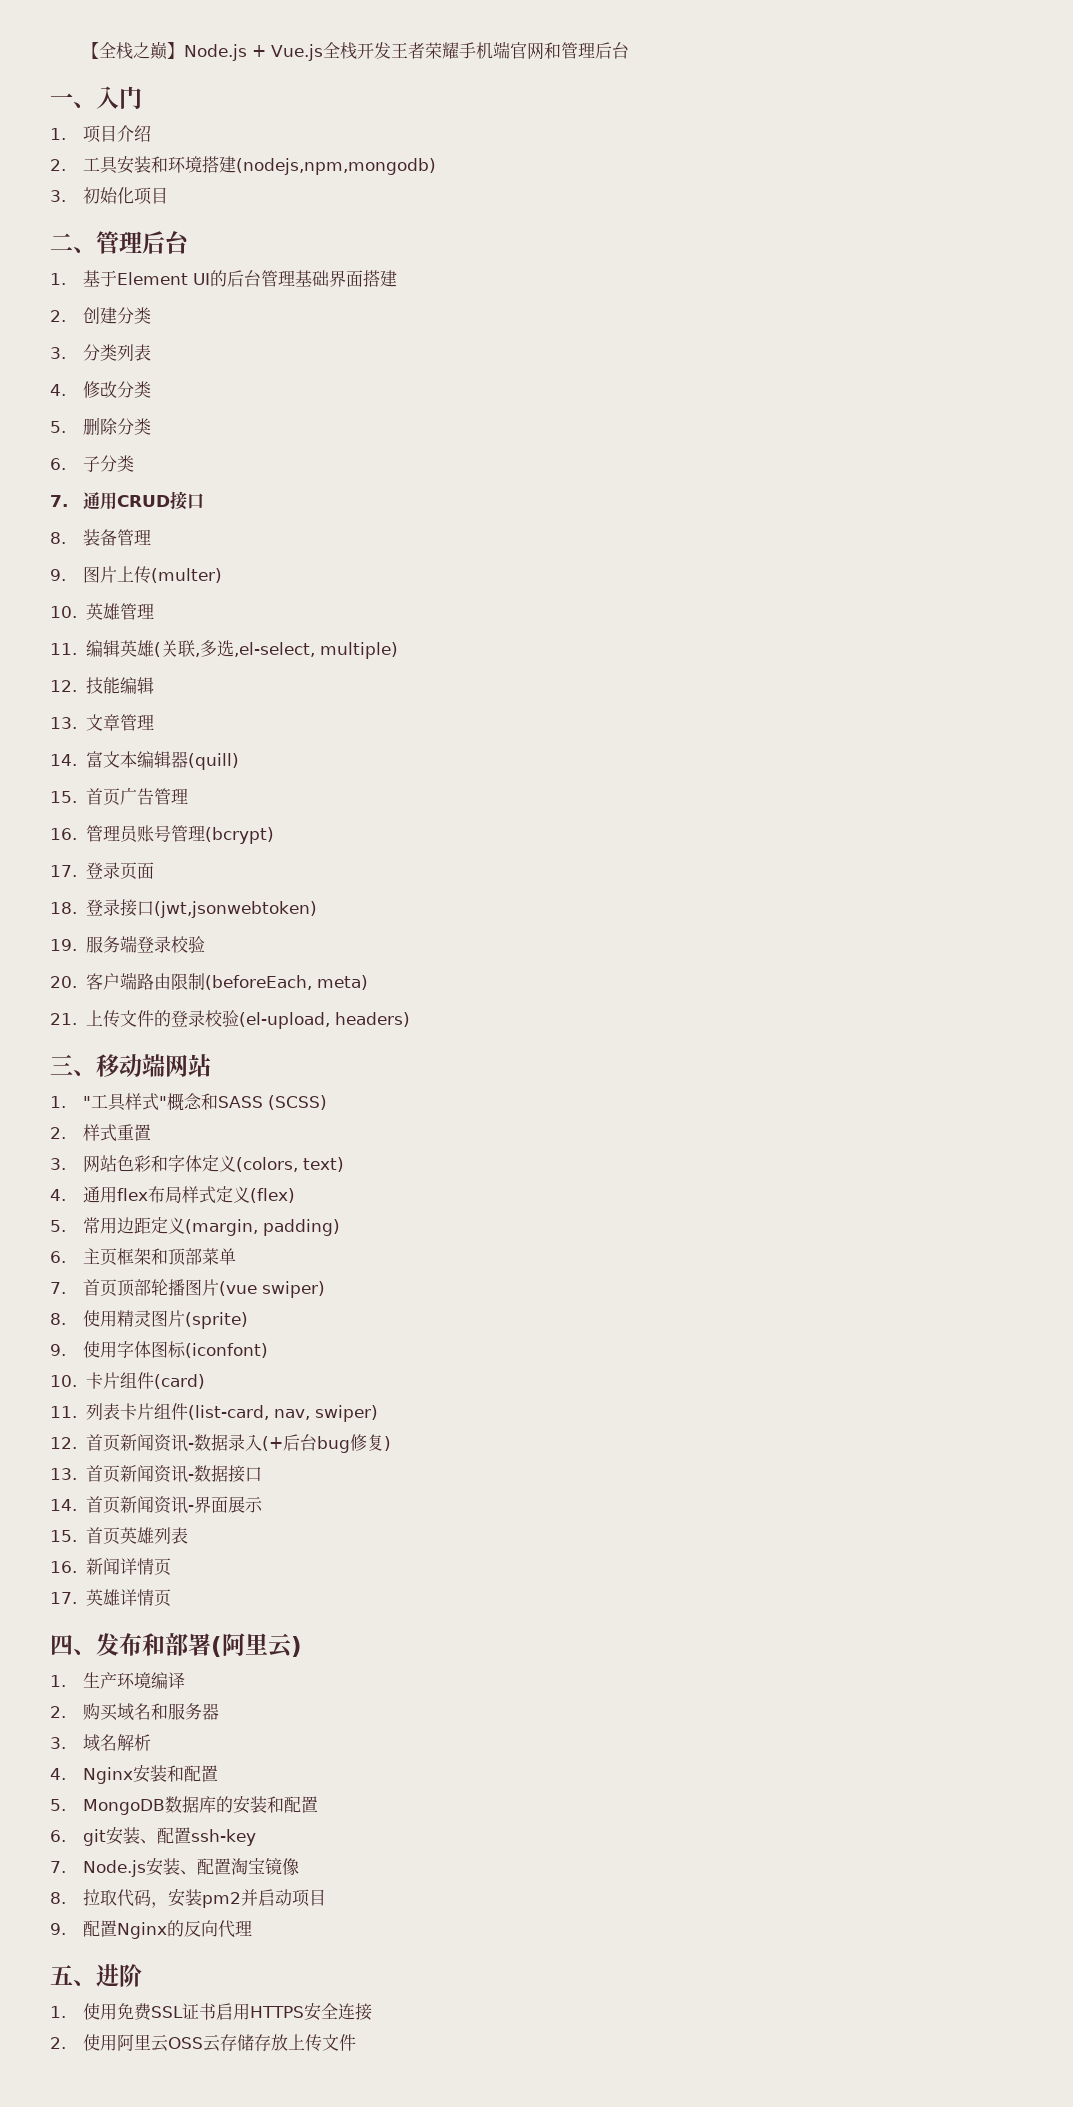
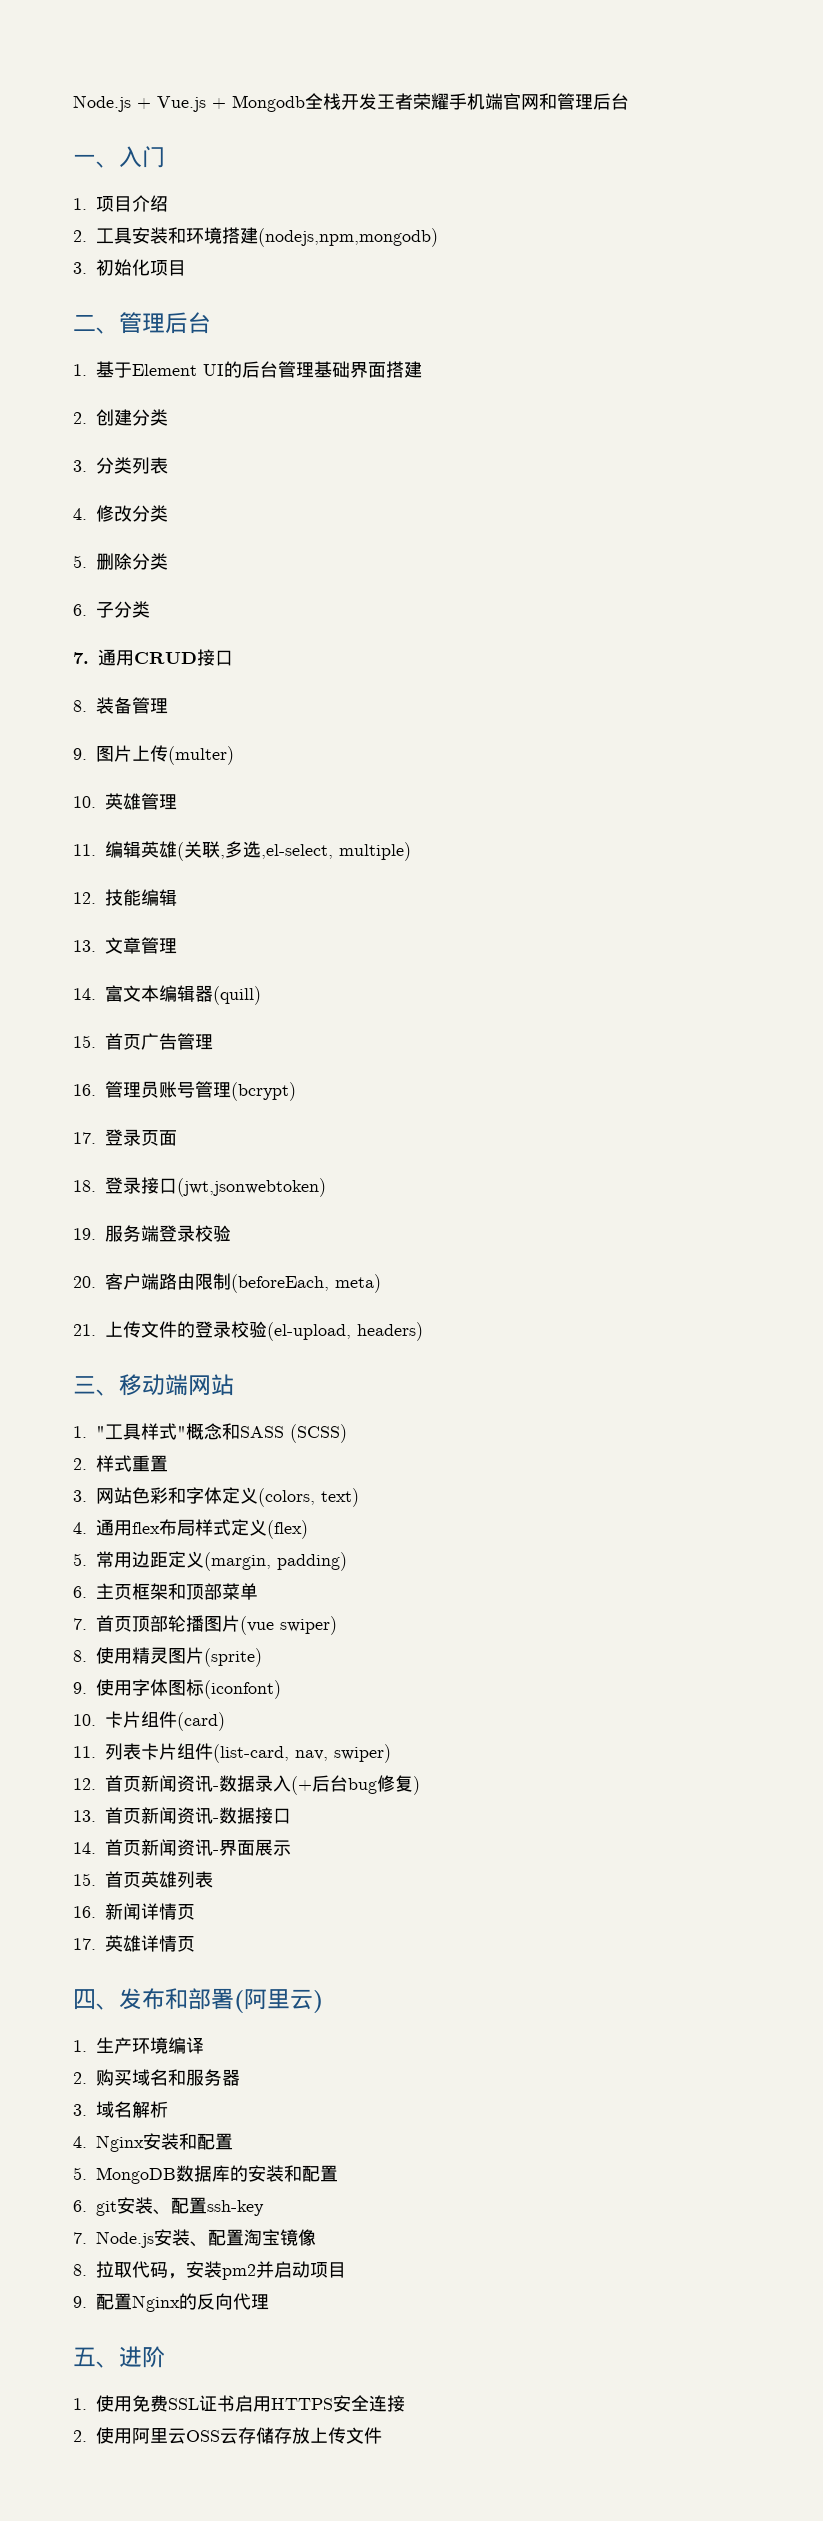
[81,41,184,60] 【全栈之巅】 -> (73, 103) none
(323, 52) none -> [212,95,305,112] + Mongodb

